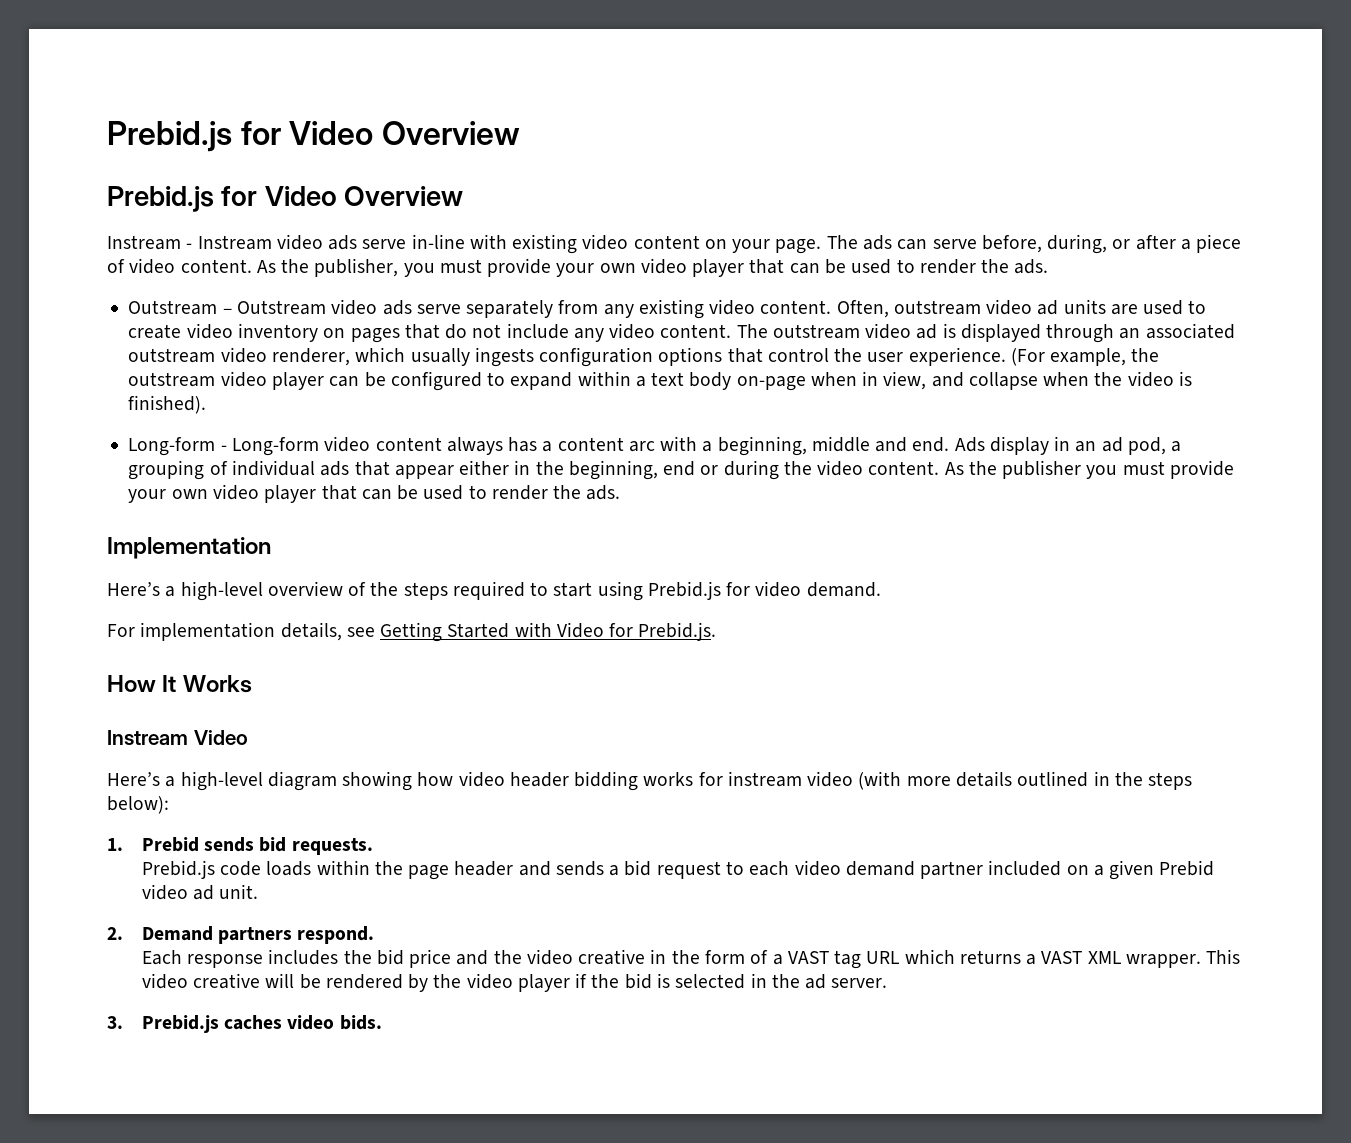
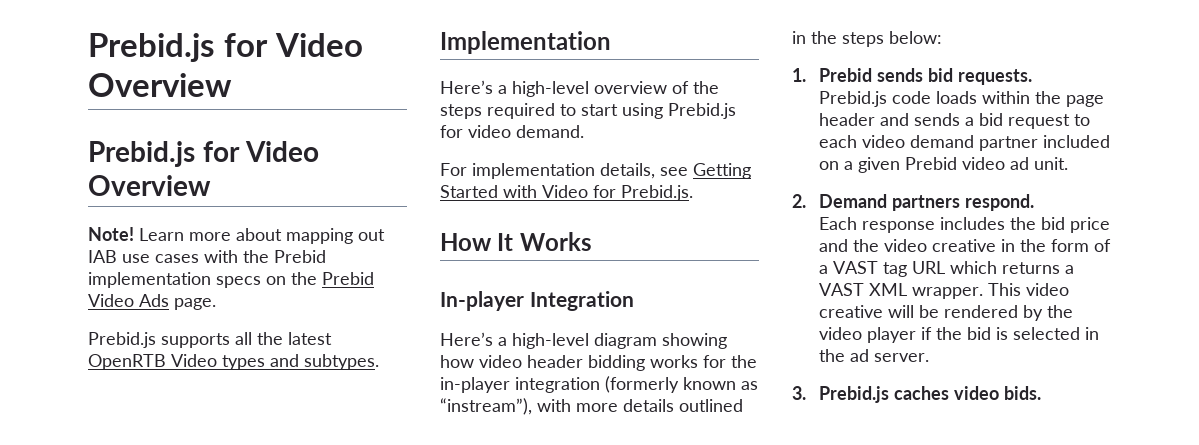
[107,234,1242,254] [107,258,1049,277] [128,299,1207,319] [128,323,1235,343] [128,347,1160,367] [128,371,1193,391] [128,395,207,414] [128,436,1182,456] [128,460,1235,480] [128,484,621,503] Instream - Instream video ads serve in-line with existing video content on your page. The ads can serve before, during, or after a piece of video content. As the publisher, you must provide your own video player that can be used to render the ads. // Outstream – Outstream video ads serve separately from any existing video content. Often, outstream video ad units are used to create video inventory on pages that do not include any video content. The outstream video ad is displayed through an associated outstream video renderer, which usually ingests configuration options that control the user experience. (For example, the outstream video player can be configured to expand within a text body on-page when in view, and collapse when the video is finished). // Long-form - Long-form video content always has a content arc with a beginning, middle and end. Ads display in an ad pod, a grouping of individual ads that appear either in the beginning, end or during the video content. As the publisher you must provide your own video player that can be used to render the ads. -> [88,227,385,244] [88,250,326,263] [88,272,374,288] [88,294,216,310] [88,332,332,348] [88,354,379,370] Note! Learn more about mapping out IAB use cases with the Prebid implementation specs on the Prebid Video Ads page. // Prebid.js supports all the latest OpenRTB Video types and subtypes.
[107,730,248,745] Instream Video -> [440,291,634,311] In-player Integration
[727,771,902,790] instream video (with -> [731,355,757,368] [440,376,758,393] [440,398,571,415] the in-player integration (formerly known as “instream”), with
[107,796,169,814] below): -> [889,31,942,44] below:

